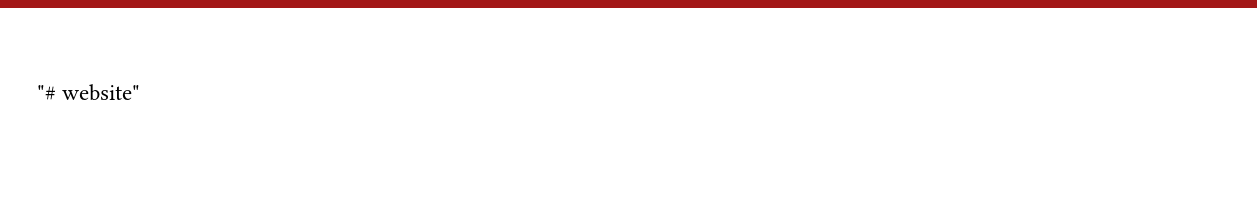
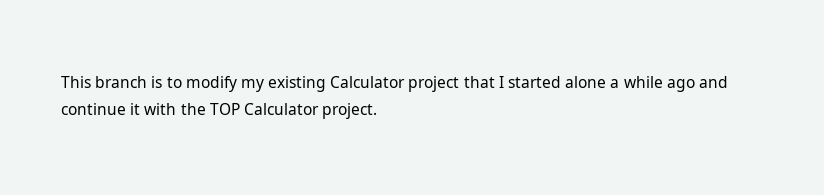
[37,84,141,101] "# website" -> [61,76,728,92] [61,103,378,119] This branch is to modify my existing Calculator project that I started alone a while ago and continue it with the TOP Calculator project.

